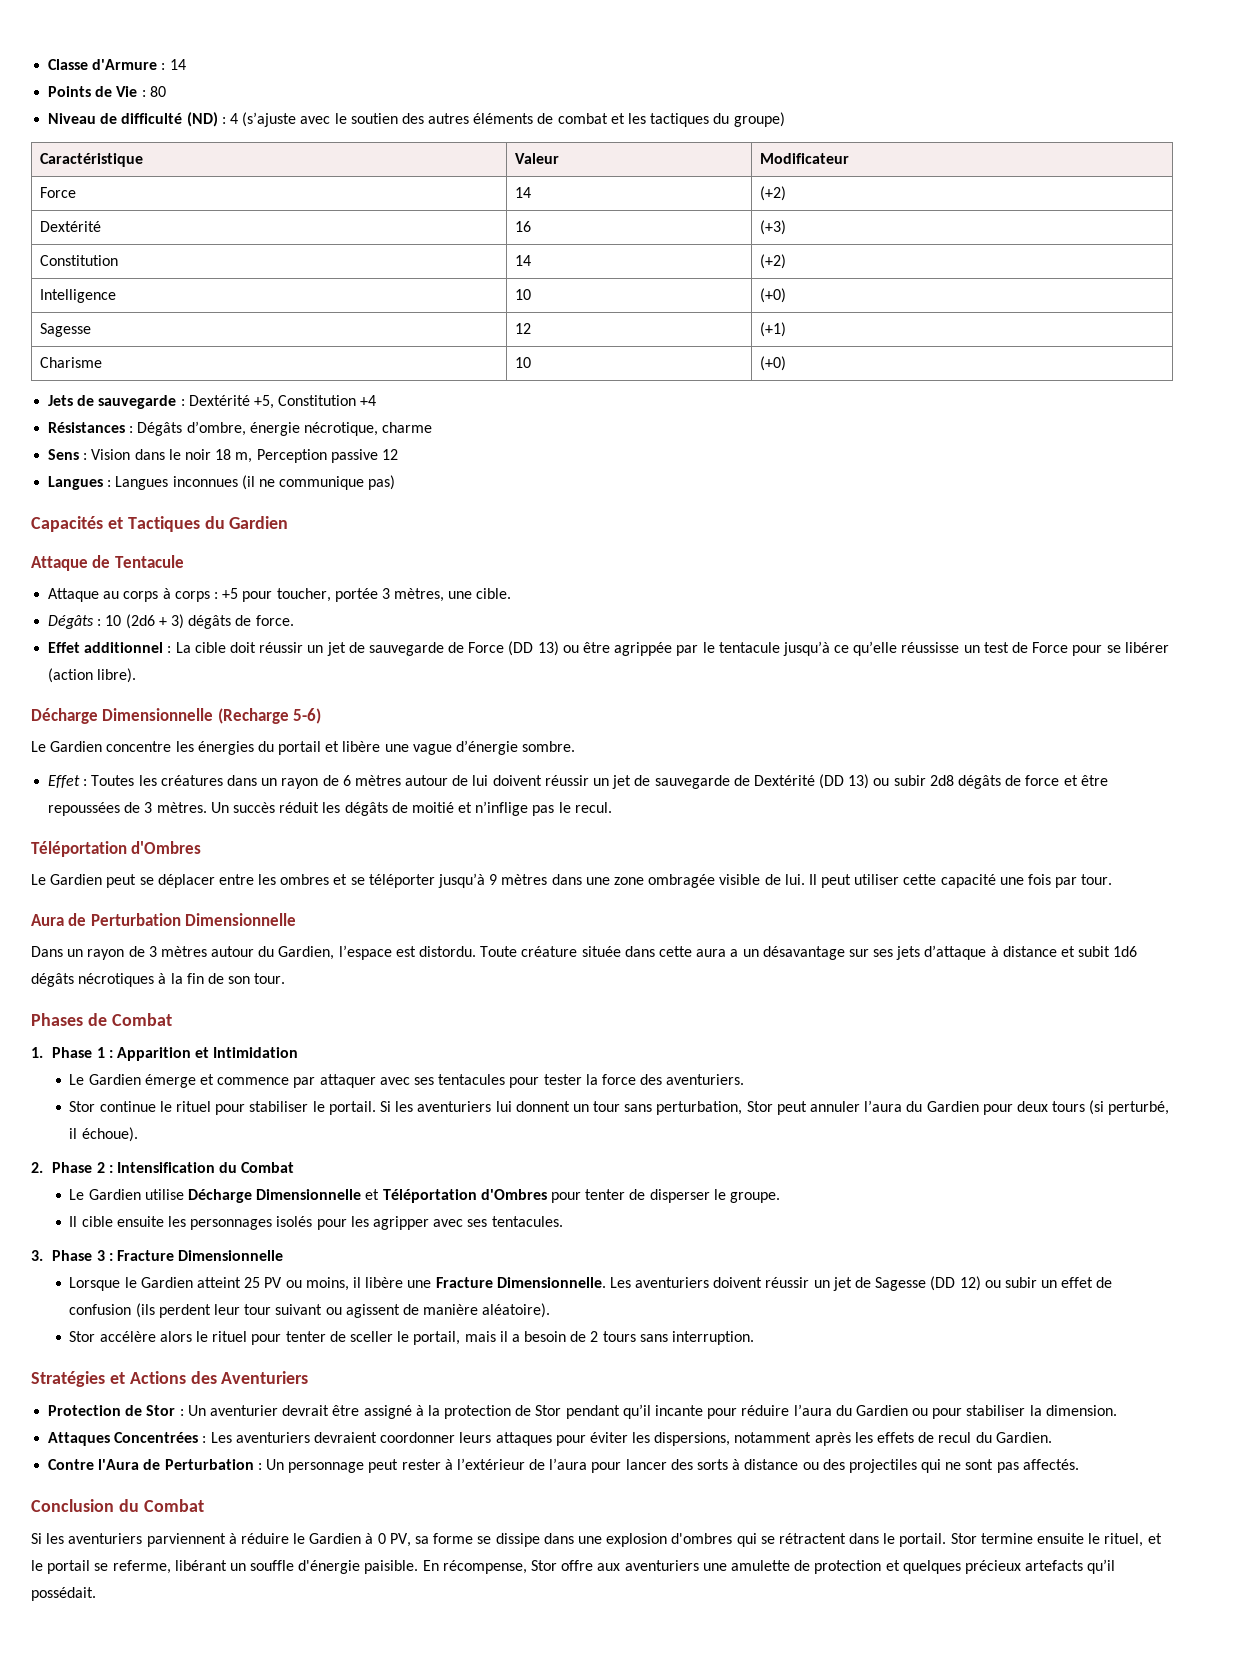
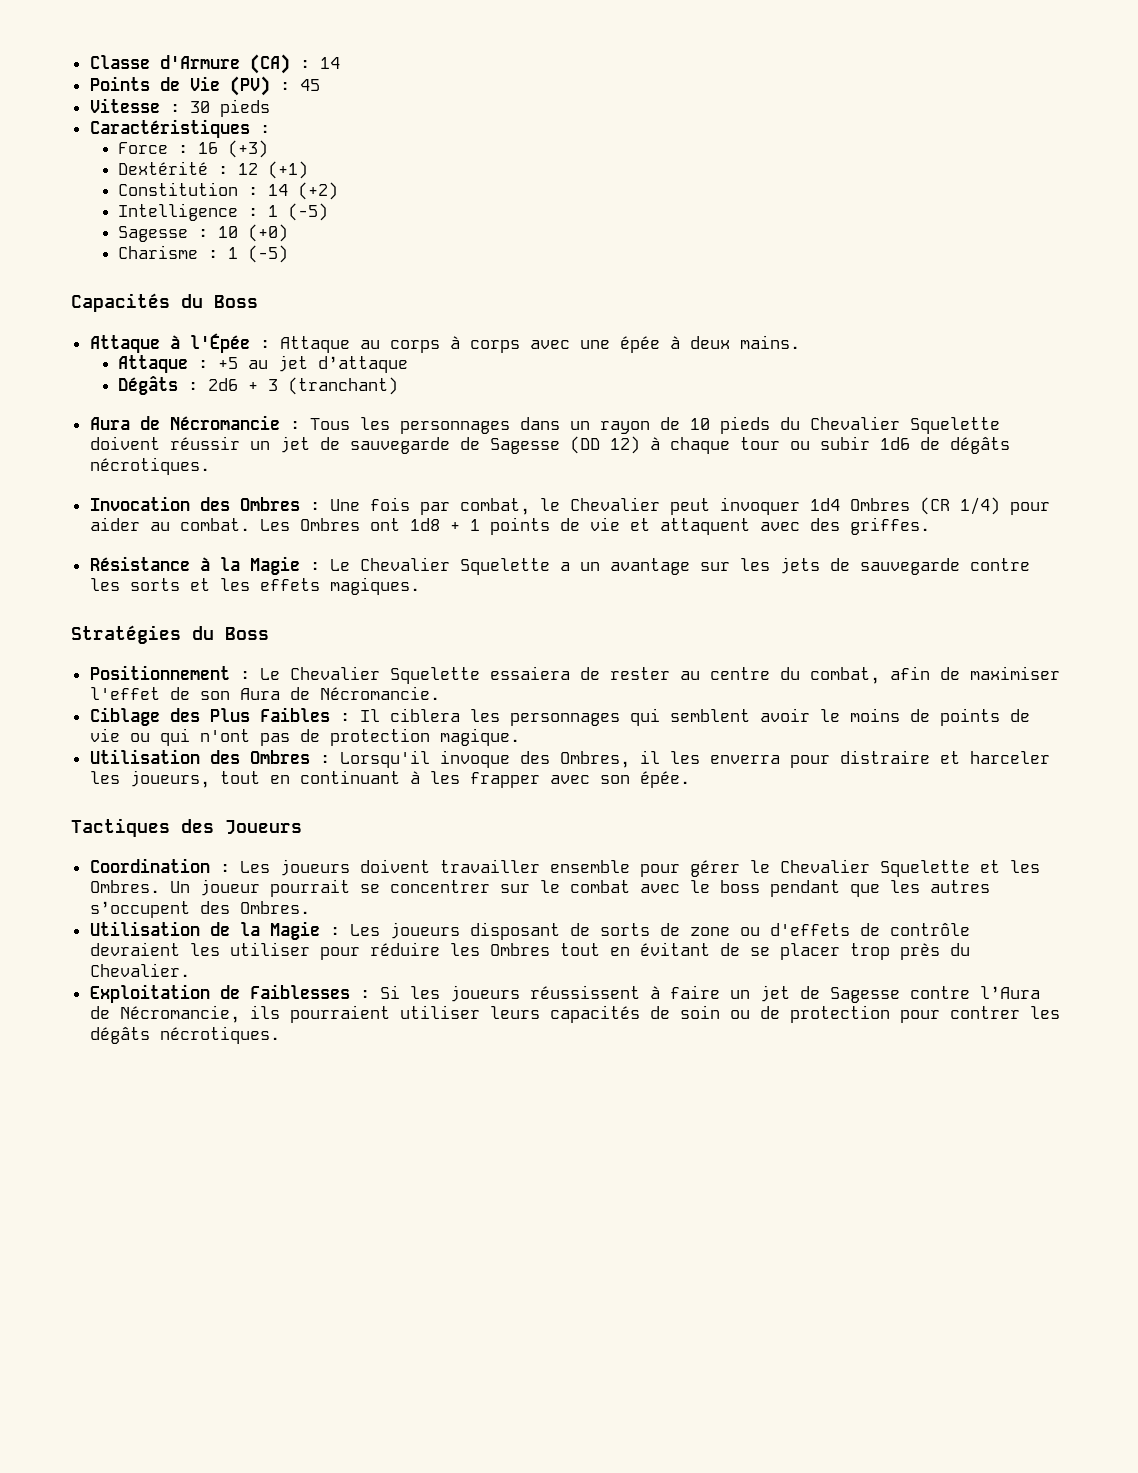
(158, 64) none -> [249,54,290,74] (CA)
[141,86,166,97] [48,112,785,127] [39,153,143,167] [514,153,559,164] [759,153,849,164] [39,187,76,198] [514,187,531,198] [759,186,786,201] [39,221,101,232] [514,221,531,232] [759,220,786,235] [39,255,118,266] [514,255,531,266] [759,254,786,269] [39,289,116,303] [514,289,531,300] [759,288,786,303] [39,323,91,337] [514,323,531,334] [759,322,786,337] [39,357,102,368] [514,357,531,368] [759,356,786,371] [48,395,377,409] [48,421,433,436] [48,449,398,463] [48,475,396,490] [31,516,289,532] [31,555,184,571] : 80 // Niveau de difficulté (ND) : 4 (s’ajuste avec le soutien des autres éléments de combat et les tactiques du groupe) // Caractéristique | Valeur | Modificateur // Force | 14 | (+2) // Dextérité | 16 | (+3) // Constitution | 14 | (+2) // Intelligence | 10 | (+0) // Sagesse | 12 | (+1) // Charisme | 10 | (+0) // Jets de sauvegarde : Dextérité +5, Constitution +4 // Résistances : Dégâts d’ombre, énergie nécrotique, charme // Sens : Vision dans le noir 18 m, Perception passive 12 // Langues : Langues inconnues (il ne communique pas) // Capacités et Tactiques du Gardien // Attaque de Tentacule // -> [229,76,320,96] [89,98,270,117] [89,119,270,138] [118,140,269,158] [118,161,309,179] [118,182,339,200] [118,203,329,221] [118,224,289,242] [118,245,289,263] [71,293,258,312] [89,333,270,353] (PV) : 45 // Vitesse : 30 pieds // Caractéristiques : // Force : 16 (+3) // Dextérité : 12 (+1) // Constitution : 14 (+2) // Intelligence : 1 (-5) // Sagesse : 10 (+0) // Charisme : 1 (-5) // Capacités du Boss // Attaque à l'Épée :
[213,588,512,602] [48,614,294,629] [48,641,1169,656] [48,668,137,683] [31,708,322,724] [31,740,576,755] [48,775,489,789] : +5 pour toucher, portée 3 mètres, une cible. // Dégâts : 10 (2d6 + 3) dégâts de force. // Effet additionnel : La cible doit réussir un jet de sauvegarde de Force (DD 13) ou être agrippée par le tentacule jusqu’à ce qu’elle réussisse un test de Force pour se libérer (action libre). // Décharge Dimensionnelle (Recharge 5-6) // Le Gardien concentre les énergies du portail et libère une vague d’énergie sombre. // Effet : Toutes les créatures dans un rayon de 6 mètres autour de lui -> [529,335,800,353] [118,355,409,373] [118,376,399,395] [89,415,1000,434] avec une épée à deux mains. // Attaque : +5 au jet d’attaque // Dégâts : 2d6 + 3 (tranchant) // Aura de Nécromancie : Tous les personnages dans un rayon de 10 pieds du Chevalier Squelette
[753,774,1108,789] [48,801,612,816] [31,841,202,857] [31,873,1113,888] [31,913,297,926] [31,945,1138,960] [31,973,286,987] [31,1013,172,1026] [31,1047,299,1061] [69,1074,745,1088] [69,1100,1170,1115] [69,1127,138,1142] [31,1162,295,1173] [69,1189,780,1203] [69,1216,563,1230] [31,1250,284,1261] [69,1276,1113,1291] [69,1303,551,1318] [69,1331,754,1345] [31,1371,309,1387] [48,1404,1117,1419] [48,1432,1052,1446] [48,1458,1079,1473] [31,1499,204,1512] [31,1533,1162,1547] [31,1559,1116,1574] [31,1587,96,1601] Dextérité (DD 13) ou subir 2d8 dégâts de force et être repoussées de 3 mètres. Un succès réduit les dégâts de moitié et n’inflige pas le recul. // Téléportation d'Ombres // Le Gardien peut se déplacer entre les ombres et se téléporter jusqu’à 9 mètres dans une zone ombragée visible de lui. Il peut utiliser cette capacité une fois par tour. // Aura de Perturbation Dimensionnelle // Dans un rayon de 3 mètres autour du Gardien, l’espace est distordu. Toute créature située dans cette aura a un désavantage sur ses jets d’attaque à distance et subit 1d6 dégâts nécrotiques à la fin de son tour. // Phases de Combat // 1. Phase 1 : Apparition et Intimidation // Le Gardien émerge et commence par attaquer avec ses tentacules pour tester la force des aventuriers. // Stor continue le rituel pour stabiliser le portail. Si les aventuriers lui donnent un tour sans perturbation, Stor peut annuler l’aura du Gardien pour deux tours (si perturbé, il échoue). // 2. Phase 2 : Intensification du Combat // Le Gardien utilise Décharge Dimensionnelle et Téléportation d'Ombres pour tenter de disperser le groupe. // Il cible ensuite les personnages isolés pour les agripper avec ses tentacules. // 3. Phase 3 : Fracture Dimensionnelle // Lorsque le Gardien atteint 25 PV ou moins, il libère une Fracture Dimensionnelle. Les aventuriers doivent réussir un jet de Sagesse (DD 12) ou subir un effet de confusion (ils perdent leur tour suivant ou agissent de manière aléatoire). // Stor accélère alors le rituel pour tenter de sceller le portail, mais il a besoin de 2 tours sans interruption. // Stratégies et Actions des Aventuriers // Protection de Stor : Un aventurier devrait être assigné à la protection de Stor pendant qu’il incante pour réduire l’aura du Gardien ou pour stabiliser la dimension. // Attaques Concentrées : Les aventuriers devraient coordonner leurs attaques pour éviter les dispersions, notamment après les effets de recul du Gardien. // Contre l'Aura de Perturbation : Un personnage peut rester à l’extérieur de l’aura pour lancer des sorts à distance ou des projectiles qui ne sont pas affectés. // Conclusion du Combat // Si les aventuriers parviennent à réduire le Gardien à 0 PV, sa forme se dissipe dans une explosion d'ombres qui se rétractent dans le portail. Stor termine ensuite le rituel, et le portail se referme, libérant un souffle d'énergie paisible. En récompense, Stor offre aux aventuriers une amulette de protection et quelques précieux artefacts qu’il possédait. -> [489,436,1010,454] [89,457,210,475] [89,496,1050,515] [89,517,930,535] [89,556,1030,575] [89,577,420,595] [71,625,269,644] [89,665,1060,684] [89,686,440,700] [89,707,1030,726] [89,728,520,746] [89,749,1050,768] [89,770,690,788] [71,818,302,837] [89,858,1040,877] [89,879,990,897] [89,901,310,918] [89,921,970,940] [89,942,970,960] [89,963,190,977] [89,984,1040,1003] [89,1005,1060,1023] [89,1026,280,1044] Sagesse (DD 12) à chaque tour ou subir 1d6 de dégâts nécrotiques. // Invocation des Ombres : Une fois par combat, le Chevalier peut invoquer 1d4 Ombres (CR 1/4) pour aider au combat. Les Ombres ont 1d8 + 1 points de vie et attaquent avec des griffes. // Résistance à la Magie : Le Chevalier Squelette a un avantage sur les jets de sauvegarde contre les sorts et les effets magiques. // Stratégies du Boss // Positionnement : Le Chevalier Squelette essaiera de rester au centre du combat, afin de maximiser l'effet de son Aura de Nécromancie. // Ciblage des Plus Faibles : Il ciblera les personnages qui semblent avoir le moins de points de vie ou qui n'ont pas de protection magique. // Utilisation des Ombres : Lorsqu'il invoque des Ombres, il les enverra pour distraire et harceler les joueurs, tout en continuant à les frapper avec son épée. // Tactiques des Joueurs // Coordination : Les joueurs doivent travailler ensemble pour gérer le Chevalier Squelette et les Ombres. Un joueur pourrait se concentrer sur le combat avec le boss pendant que les autres s’occupent des Ombres. // Utilisation de la Magie : Les joueurs disposant de sorts de zone ou d'effets de contrôle devraient les utiliser pour réduire les Ombres tout en évitant de se placer trop près du Chevalier. // Exploitation de Faiblesses : Si les joueurs réussissent à faire un jet de Sagesse contre l’Aura de Nécromancie, ils pourraient utiliser leurs capacités de soin ou de protection pour contrer les dégâts nécrotiques.

